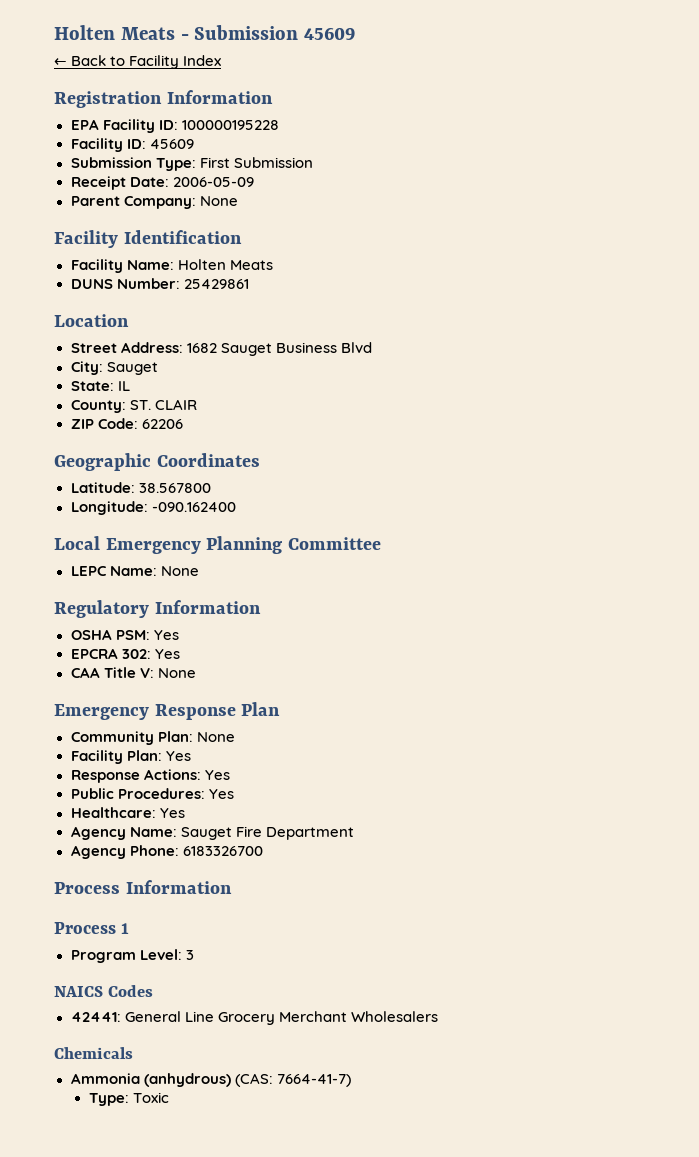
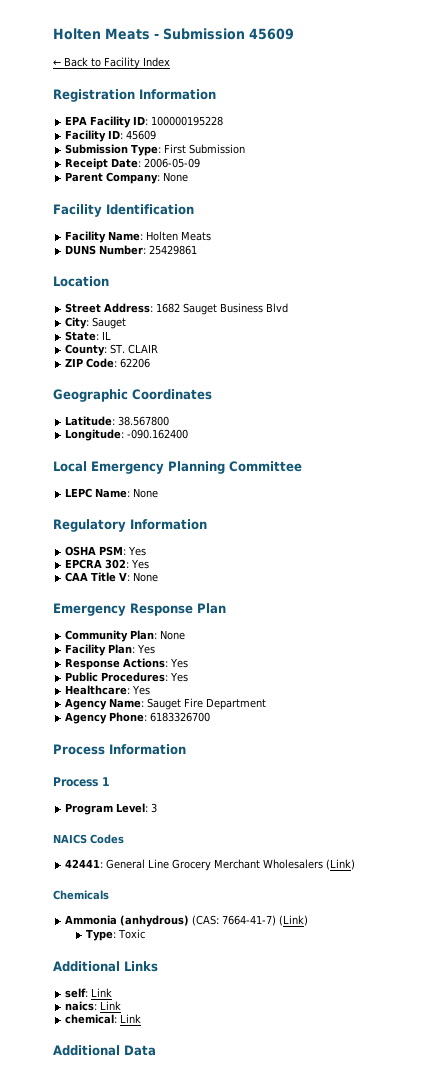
(438, 1016) none -> [326,859,356,870] (Link)
(351, 1080) none -> [279,915,309,926] (Link)
(169, 1097) none -> [53,961,158,972] [65,988,113,998] [65,1001,122,1011] [65,1014,142,1024] [53,1045,156,1056] // Additional Links // self: Link // naics: Link // chemical: Link // Additional Data

